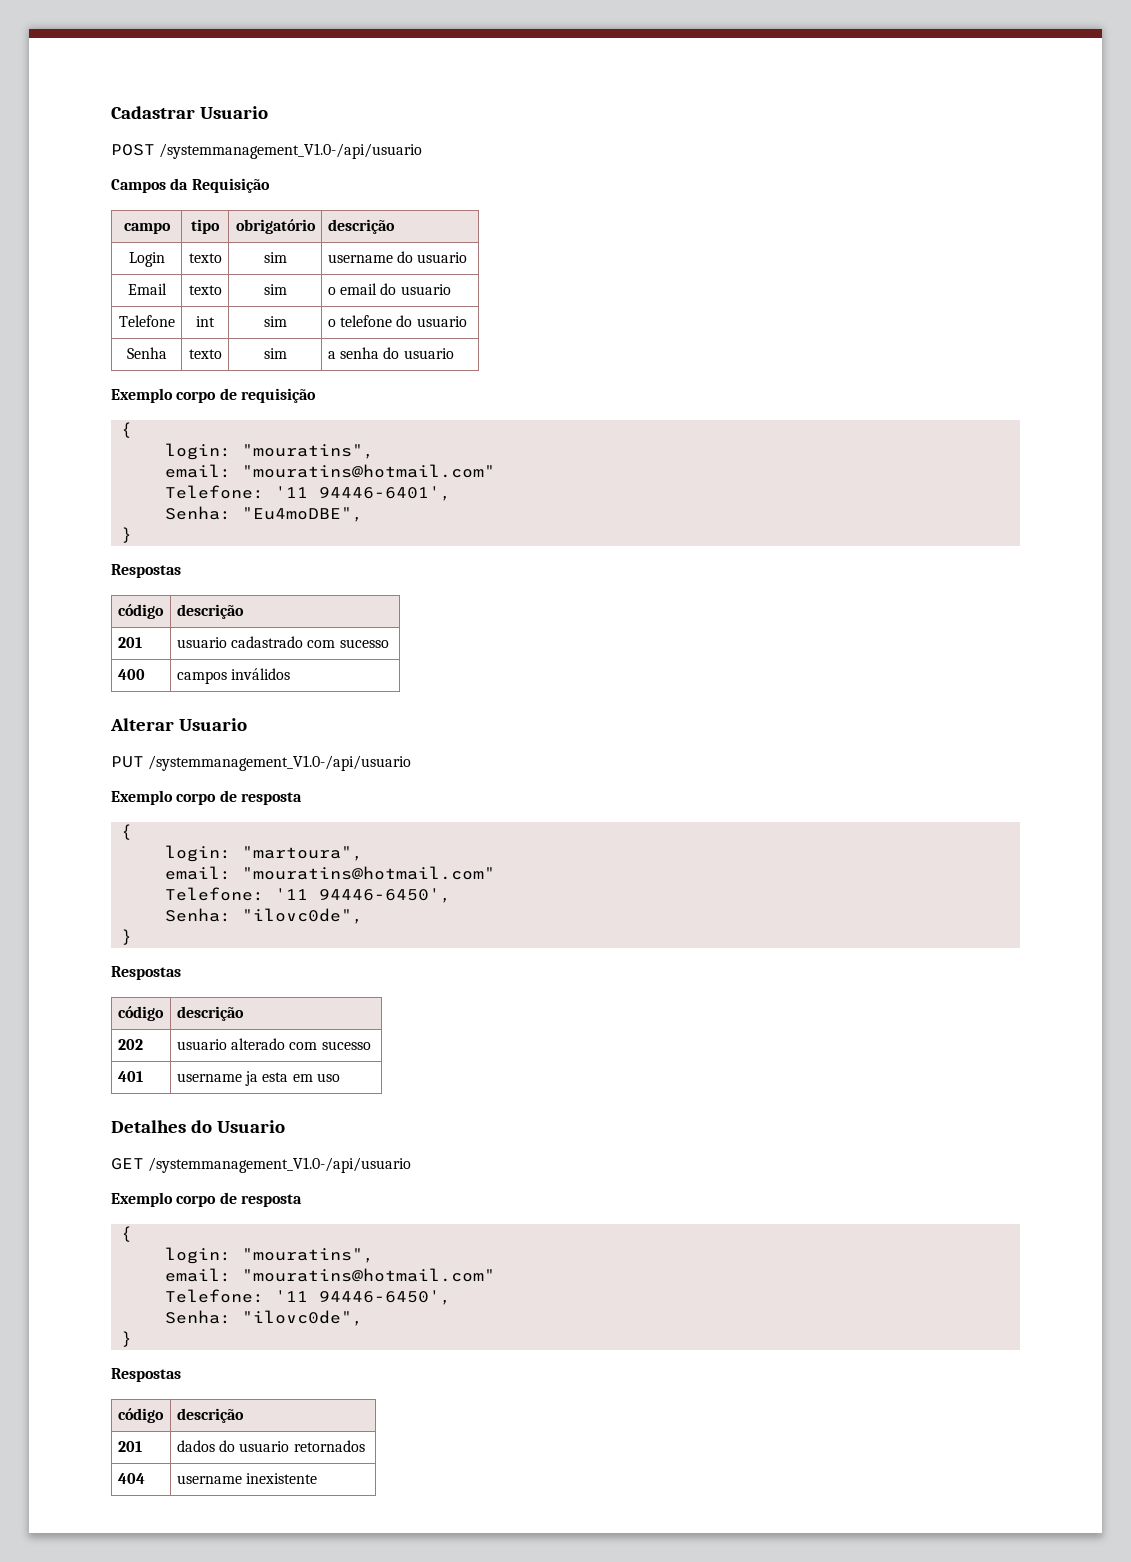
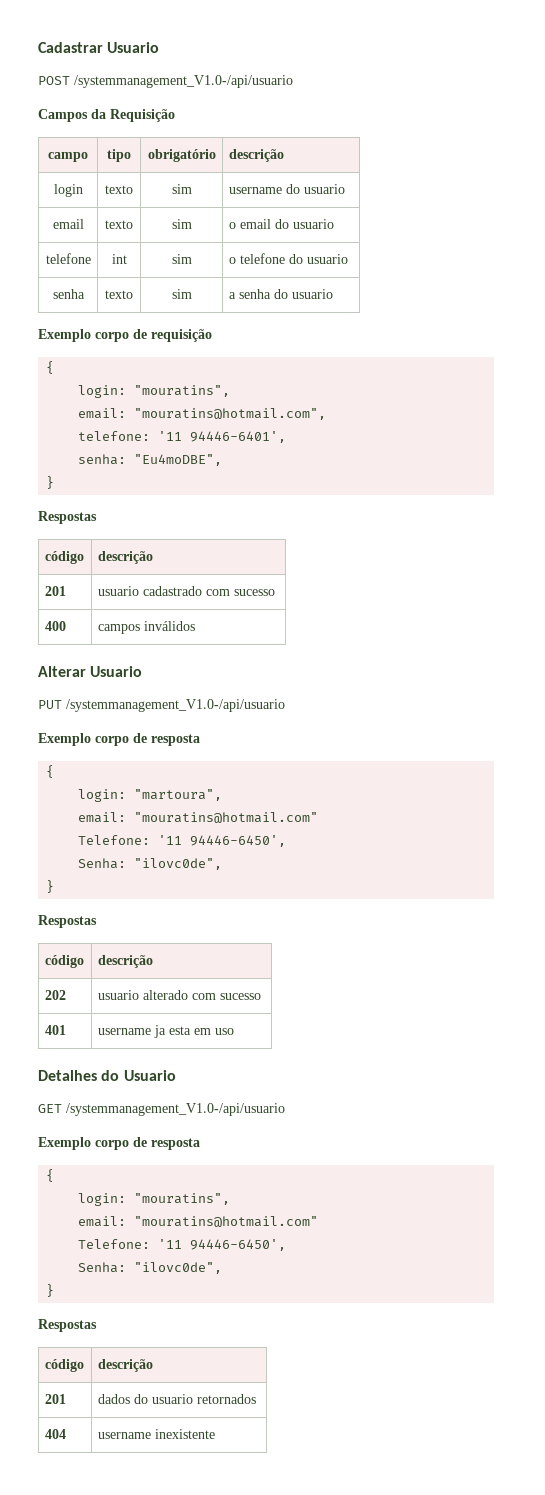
[128,252,165,267] Login -> [53,184,83,197] login
[127,283,167,295] Email -> [52,219,84,229] email
[118,315,175,327] Telefone -> [45,253,91,264] telefone
[126,347,167,359] Senha -> [52,289,85,299] senha
[241,464,495,478] [164,485,264,499] "mouratins@hotmail.com" // Telefone: -> [134,408,327,420] [78,431,151,441] "mouratins@hotmail.com", // telefone:
[164,506,231,520] Senha: -> [78,454,127,465] senha:

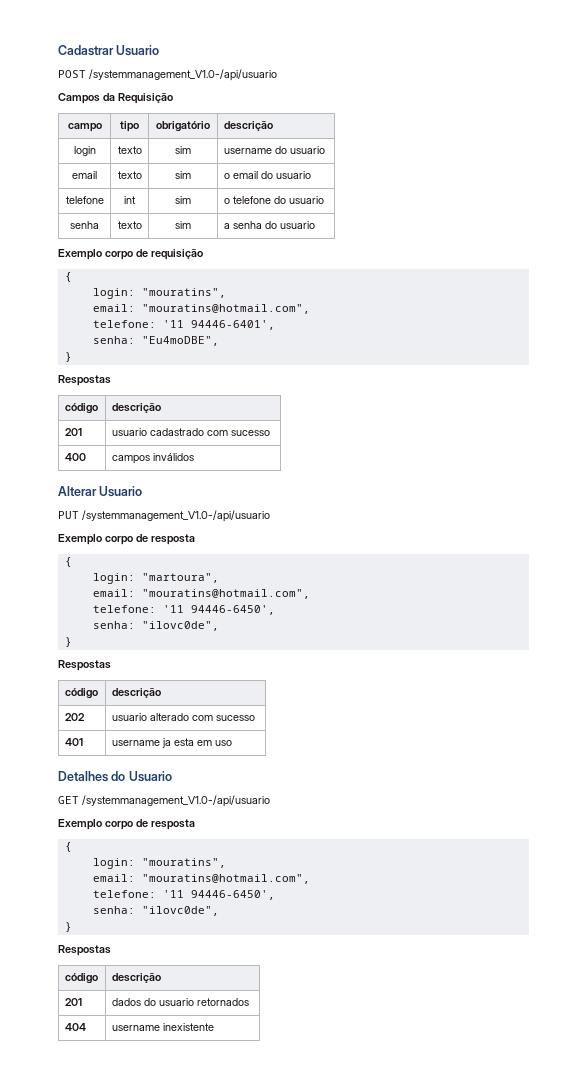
[134,812,319,823] [78,835,287,847] [78,858,127,869] "mouratins@hotmail.com" // Telefone: '11 94446-6450', // Senha: -> [141,589,310,599] [92,605,275,615] [92,621,135,629] "mouratins@hotmail.com", // telefone: '11 94446-6450', // senha:
[134,1216,319,1227] [78,1239,287,1251] [78,1262,127,1273] "mouratins@hotmail.com" // Telefone: '11 94446-6450', // Senha: -> [141,874,310,884] [92,890,275,900] [92,906,135,914] "mouratins@hotmail.com", // telefone: '11 94446-6450', // senha:

